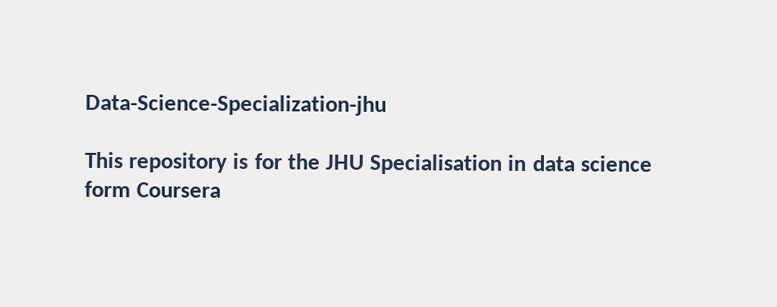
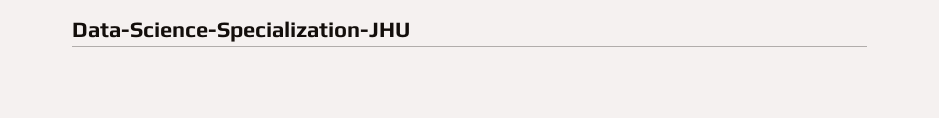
[85,93,387,116] [84,151,652,175] [84,180,222,198] Data-Science-Specialization-jhu // This repository is for the JHU Specialisation in data science form Coursera -> [72,21,410,42] Data-Science-Specialization-JHU

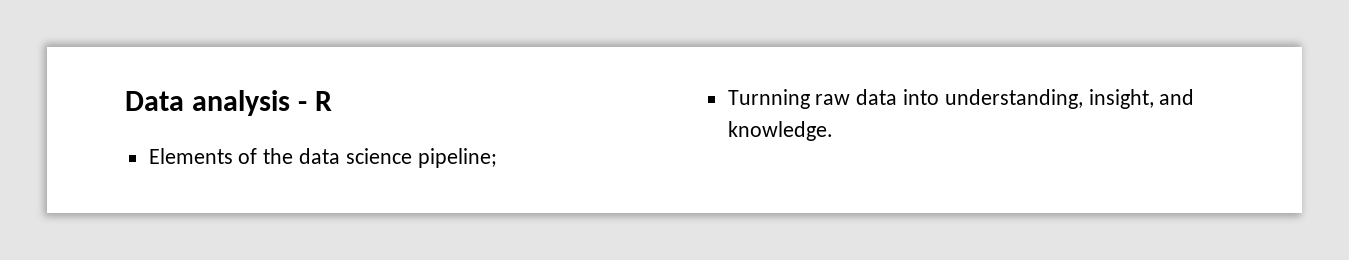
[72,21,410,42] Data-Science-Specialization-JHU -> [125,90,333,116] [148,148,497,168] [727,89,1195,109] [727,121,833,141] Data analysis - R // Elements of the data science pipeline; // Turnning raw data into understanding, insight, and knowledge.

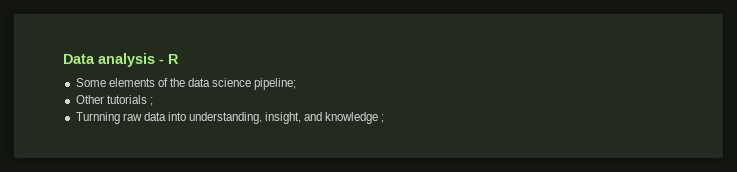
[148,148,233,164] Elements -> [75,78,155,87] Some elements
(497, 158) none -> [75,95,153,106] // Other tutorials ;
[727,121,833,141] knowledge. -> [325,112,385,124] knowledge ;

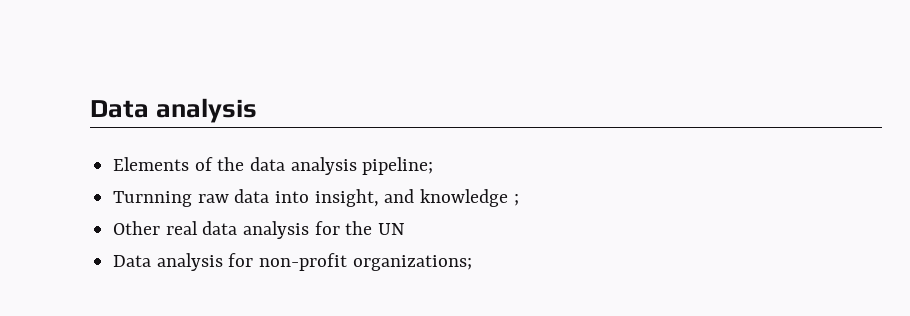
[63,53,179,67] [75,78,155,87] Data analysis - R // Some elements -> [90,98,258,123] [113,157,190,171] Data analysis // Elements
[212,78,252,87] science -> [290,157,357,175] analysis
[75,95,153,106] // Other tutorials ; -> (434, 166) none
[189,112,263,124] understanding, -> (310, 197) none
(385, 118) none -> [113,221,406,239] [113,253,472,271] // Other real data analysis for the UN // Data analysis for non-profit organizations;

